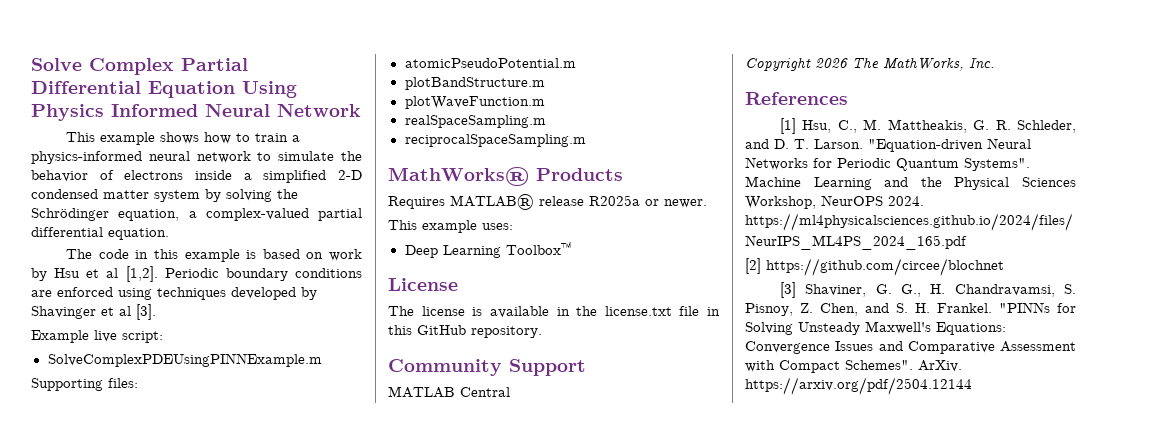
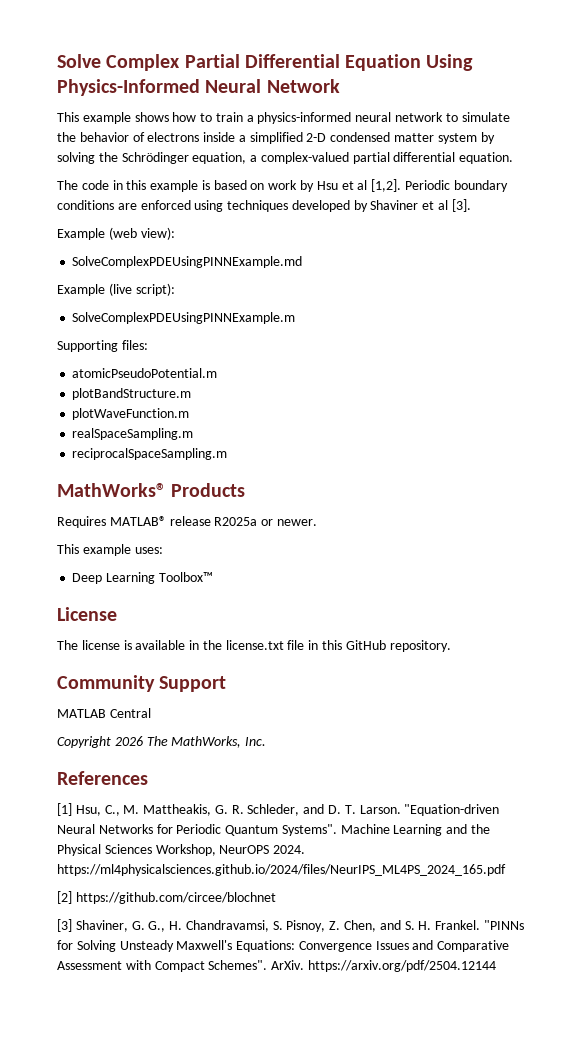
[31,104,198,121] Physics Informed -> [57,79,200,96] Physics-Informed
[31,306,96,319] Shavinger -> [370,200,419,210] Shaviner
[94,330,163,343] live script: -> [108,227,175,240] [72,256,303,268] [57,283,175,296] (web view): // SolveComplexPDEUsingPINNExample.md // Example (live script):

